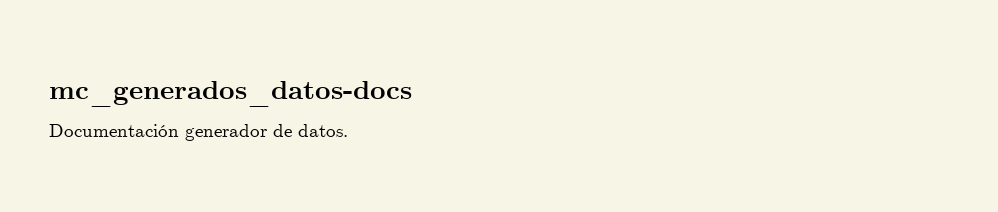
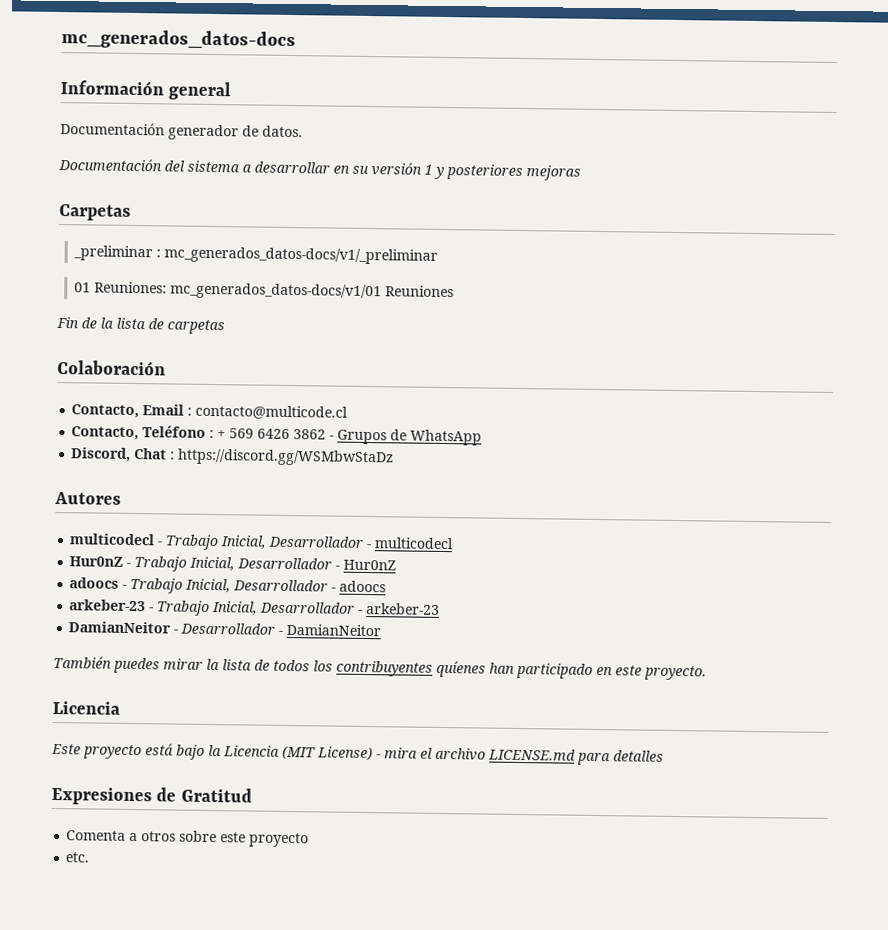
(412, 94) none -> [60,80,232,101] // Información general
(348, 130) none -> [58,158,581,181] [59,204,131,221] [73,245,439,265] [74,281,455,301] [56,316,225,335] [57,359,166,376] [71,404,349,420] [71,425,483,446] [71,447,395,467] [54,491,121,505] [69,533,455,551] [69,556,397,572] [69,577,387,594] [69,599,441,616] [68,621,382,637] [53,655,707,681] [52,700,120,715] [51,743,664,766] [51,786,252,806] [66,830,310,848] [65,852,90,863] // Documentación del sistema a desarrollar en su versión 1 y posteriores mejoras // Carpetas // _preliminar : mc_generados_datos-docs/v1/_preliminar // 01 Reuniones: mc_generados_datos-docs/v1/01 Reuniones // Fin de la lista de carpetas // Colaboración // Contacto, Email : contacto@multicode.cl // Contacto, Teléfono : + 569 6426 3862 - Grupos de WhatsApp // Discord, Chat : https://discord.gg/WSMbwStaDz // Autores // multicodecl - Trabajo Inicial, Desarrollador - multicodecl // Hur0nZ - Trabajo Inicial, Desarrollador - Hur0nZ // adoocs - Trabajo Inicial, Desarrollador - adoocs // arkeber-23 - Trabajo Inicial, Desarrollador - arkeber-23 // DamianNeitor - Desarrollador - DamianNeitor // También puedes mirar la lista de todos los contribuyentes quíenes han participado en este proyecto. // Licencia // Este proyecto está bajo la Licencia (MIT License) - mira el archivo LICENSE.md para detalles // Expresiones de Gratitud // Comenta a otros sobre este proyecto // etc.

